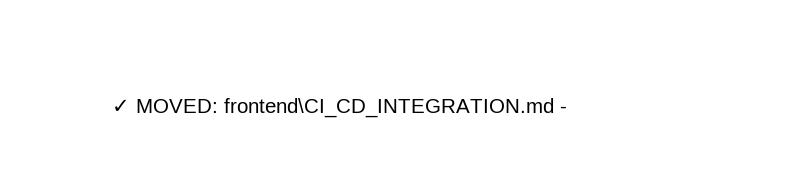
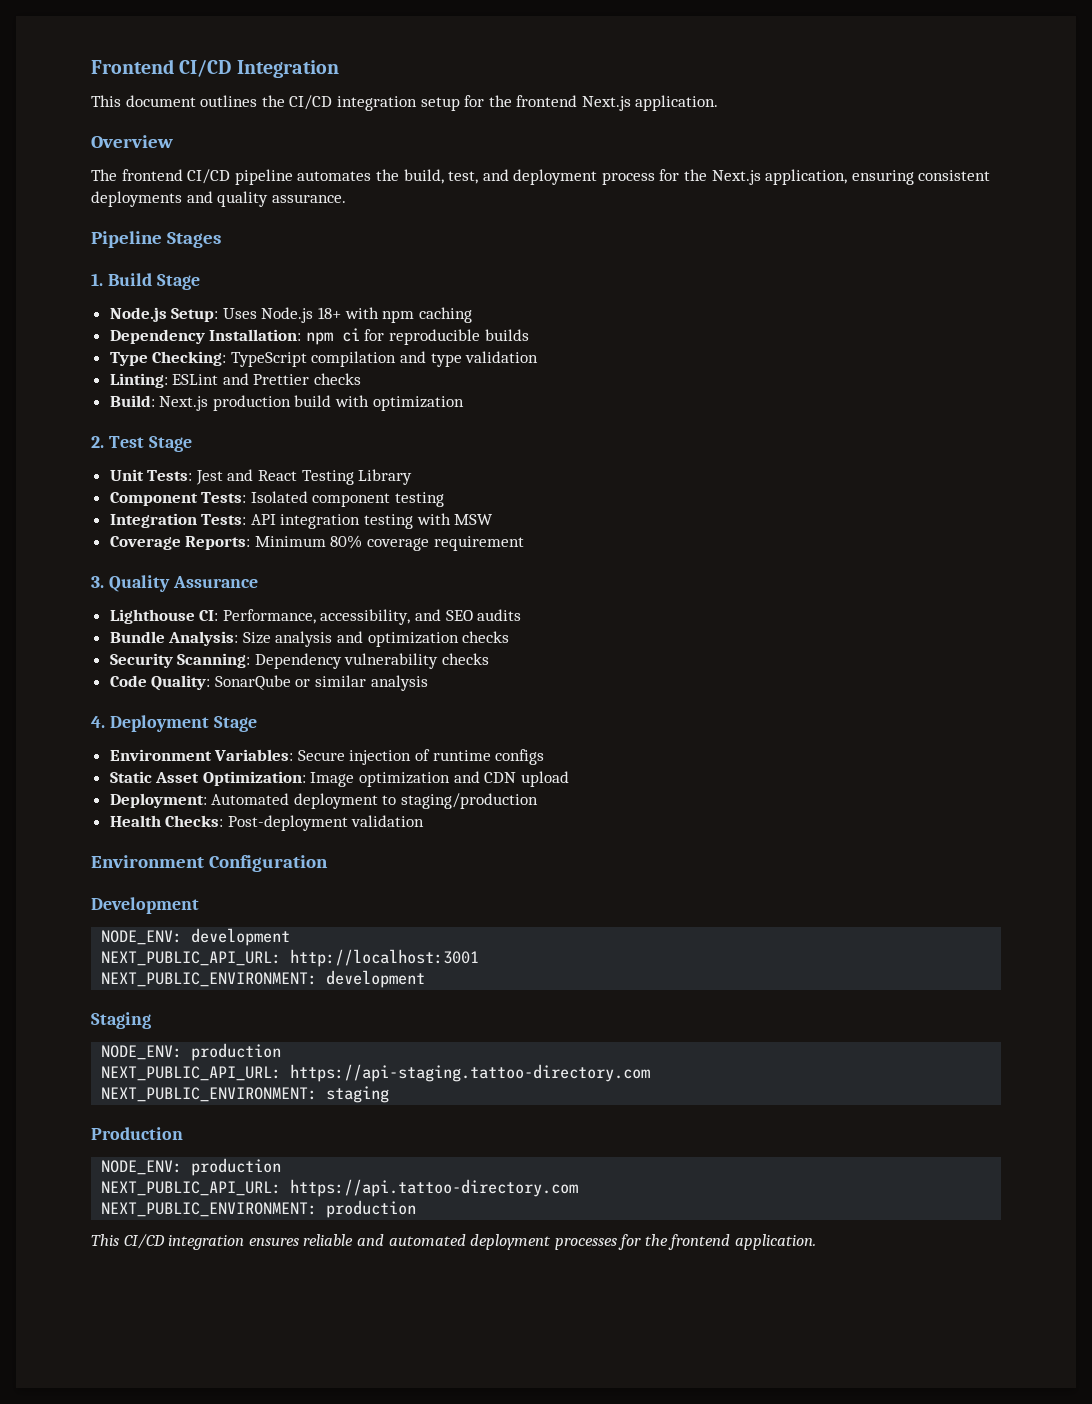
[112,98,567,118] ✓ MOVED: frontend\CI_CD_INTEGRATION.md - -> [91,59,339,78] [91,95,719,111] [91,135,173,148] [91,169,991,185] [91,191,346,207] [91,231,221,248] [91,273,200,290] [109,307,472,323] [109,328,529,345] [109,351,539,367] [109,373,362,388] [109,395,464,411] [91,436,192,452] [109,469,413,485] [109,491,445,507] [109,513,494,529] [109,535,524,551] [91,575,258,592] [109,609,522,625] [109,631,510,647] [109,653,490,669] [109,675,428,691] [91,715,257,732] [109,749,545,765] [109,771,569,787] [109,793,539,809] [109,815,425,831] [91,855,328,872] [91,897,199,914] [101,928,291,946] [101,949,480,967] [101,970,426,988] [91,1012,151,1029] [101,1043,282,1061] [101,1064,651,1082] [101,1086,390,1103] [91,1127,183,1140] [101,1158,282,1176] [101,1179,579,1197] [101,1200,417,1218] [91,1234,817,1250] Frontend CI/CD Integration // This document outlines the CI/CD integration setup for the frontend Next.js application. // Overview // The frontend CI/CD pipeline automates the build, test, and deployment process for the Next.js application, ensuring consistent deployments and quality assurance. // Pipeline Stages // 1. Build Stage // Node.js Setup: Uses Node.js 18+ with npm caching // Dependency Installation: npm ci for reproducible builds // Type Checking: TypeScript compilation and type validation // Linting: ESLint and Prettier checks // Build: Next.js production build with optimization // 2. Test Stage // Unit Tests: Jest and React Testing Library // Component Tests: Isolated component testing // Integration Tests: API integration testing with MSW // Coverage Reports: Minimum 80% coverage requirement // 3. Quality Assurance // Lighthouse CI: Performance, accessibility, and SEO audits // Bundle Analysis: Size analysis and optimization checks // Security Scanning: Dependency vulnerability checks // Code Quality: SonarQube or similar analysis // 4. Deployment Stage // Environment Variables: Secure injection of runtime configs // Static Asset Optimization: Image optimization and CDN upload // Deployment: Automated deployment to staging/production // Health Checks: Post-deployment validation // Environment Configuration // Development // NODE_ENV: development // NEXT_PUBLIC_API_URL: http://localhost:3001 // NEXT_PUBLIC_ENVIRONMENT: development // Staging // NODE_ENV: production // NEXT_PUBLIC_API_URL: https://api-staging.tattoo-directory.com // NEXT_PUBLIC_ENVIRONMENT: staging // Production // NODE_ENV: production // NEXT_PUBLIC_API_URL: https://api.tattoo-directory.com // NEXT_PUBLIC_ENVIRONMENT: production // This CI/CD integration ensures reliable and automated deployment processes for the frontend application.

